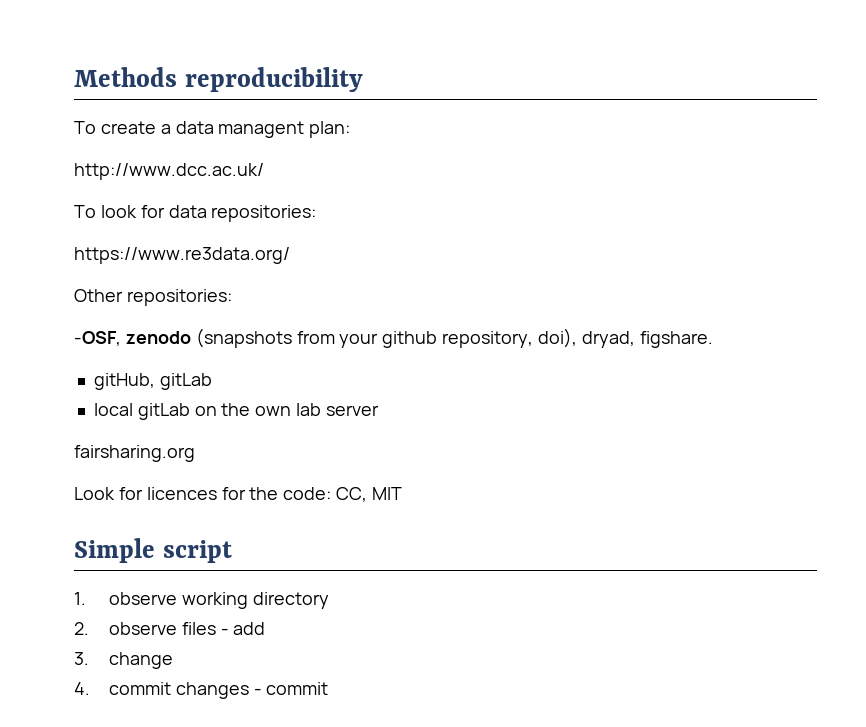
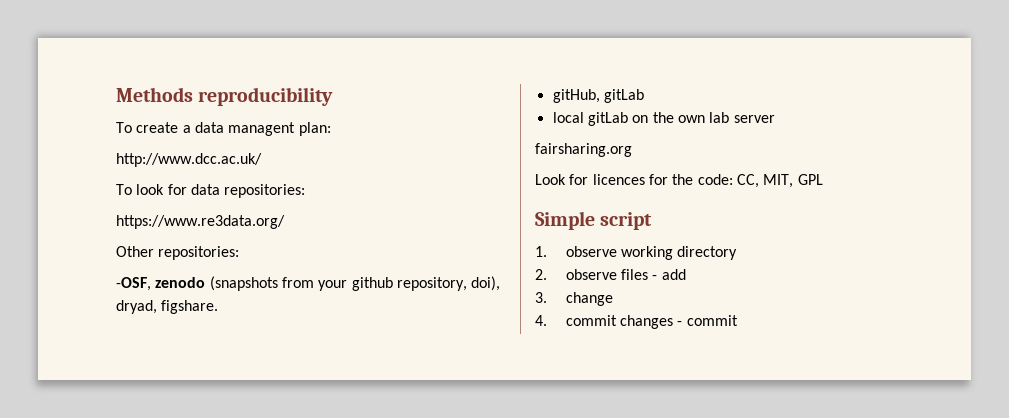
[372,487,403,500] MIT -> [763,174,823,188] MIT, GPL

